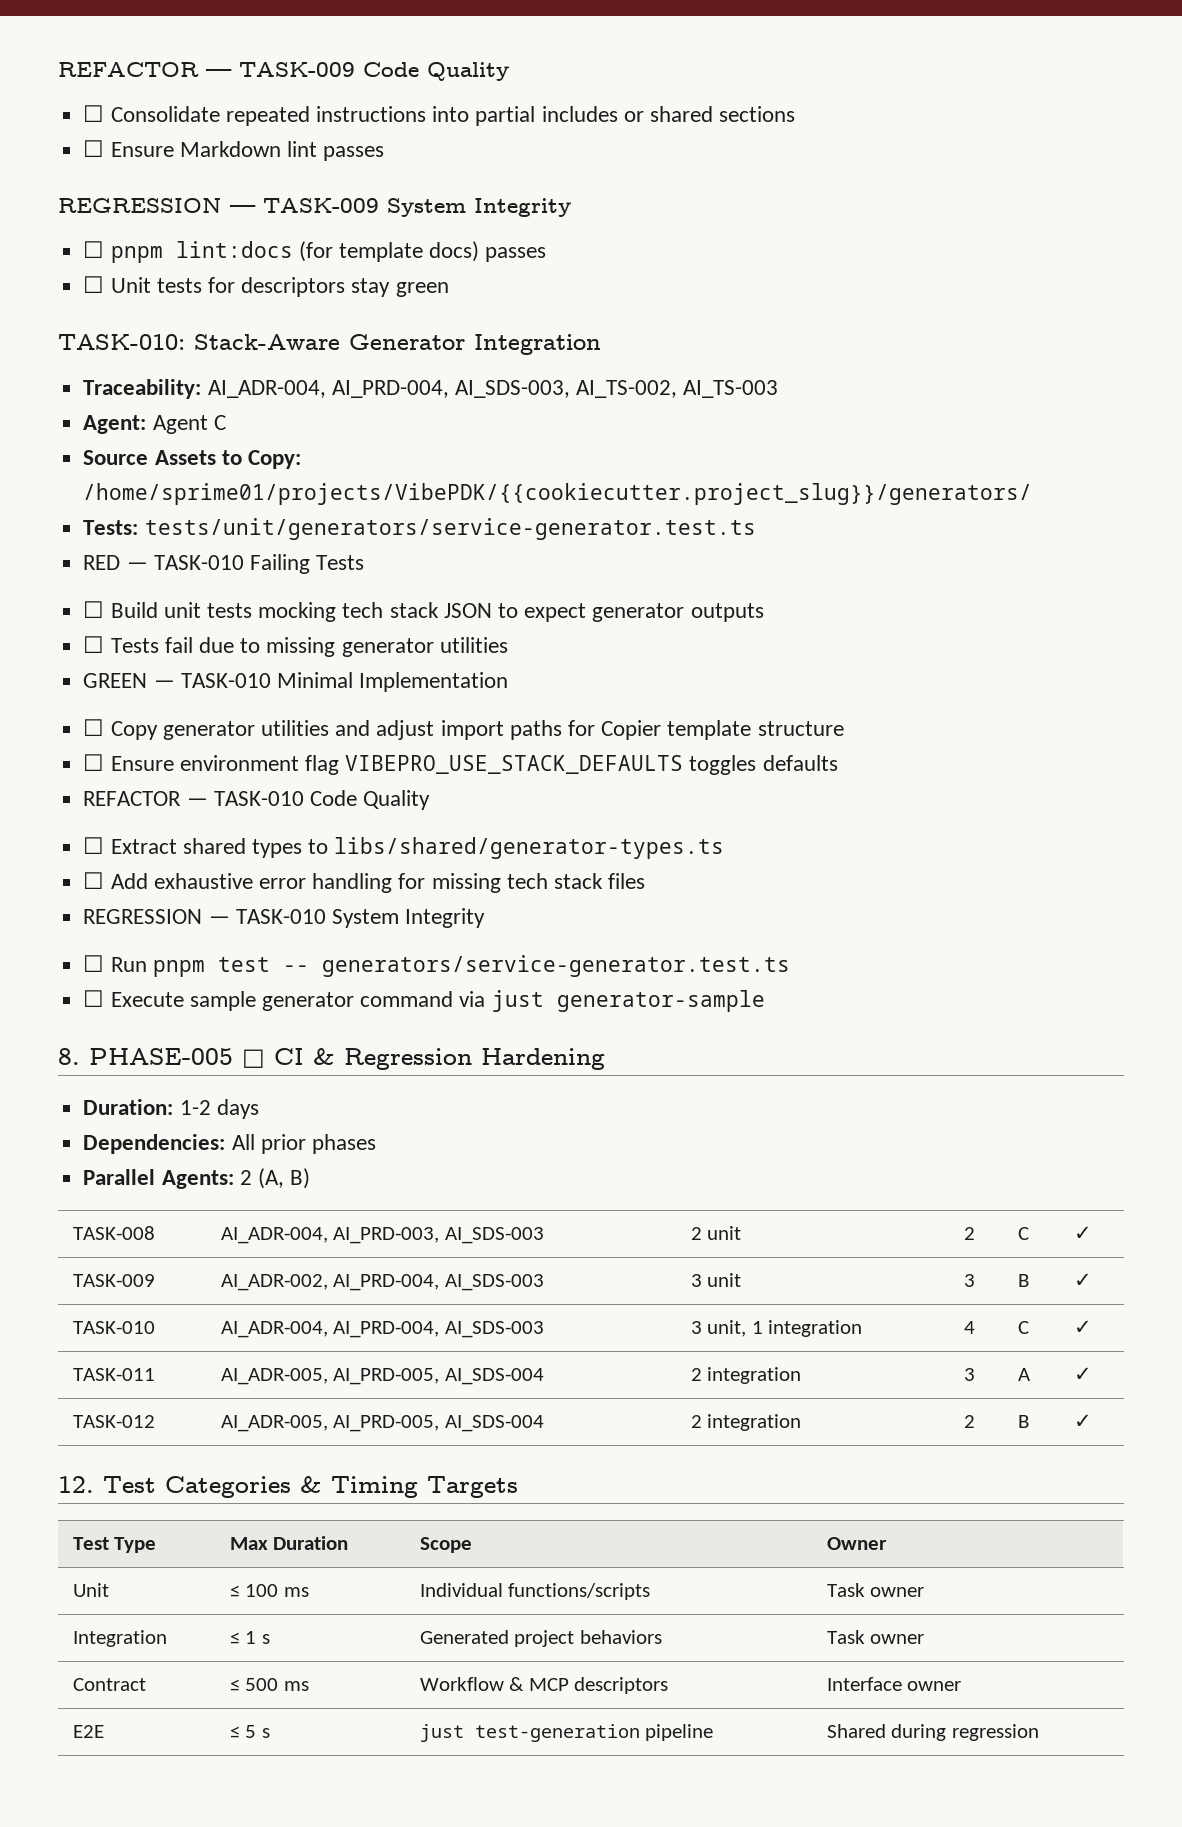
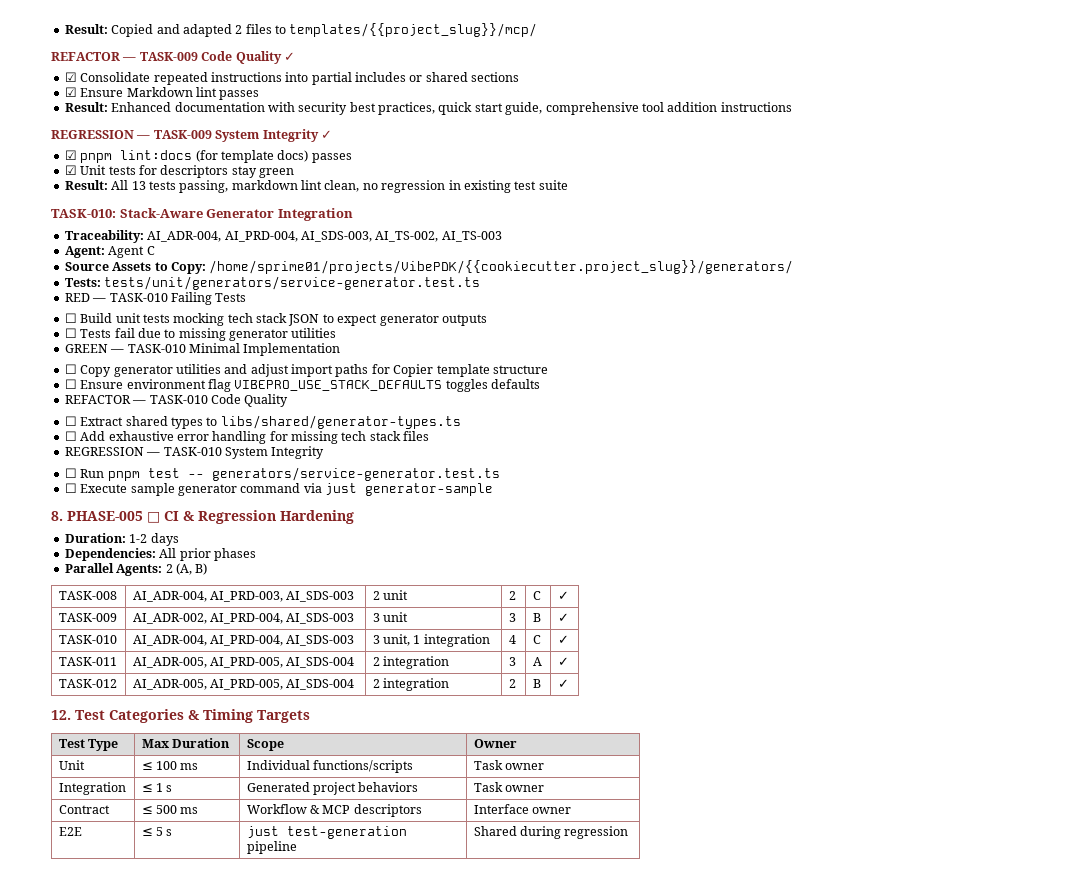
(58, 69) none -> [64,23,538,37] Result: Copied and adapted 2 files to templates/{{project_slug}}/mcp/ //
[83,105,105,122] // ☐ -> [283,52,295,61] [64,72,77,82] ✓ // ☑
[83,140,105,157] ☐ -> [64,87,77,97] ☑
(385, 153) none -> [64,102,792,115] // Result: Enhanced documentation with security best practices, quick start guide, comprehensive tool addition instructions
[83,241,105,258] // ☐ -> [320,130,332,139] [64,150,77,160] ✓ // ☑
[83,276,105,293] ☐ -> [64,165,77,175] ☑
(449, 289) none -> [64,180,568,193] // Result: All 13 tests passing, markdown lint clean, no regression in existing test suite

